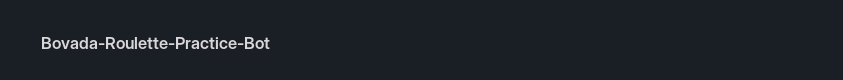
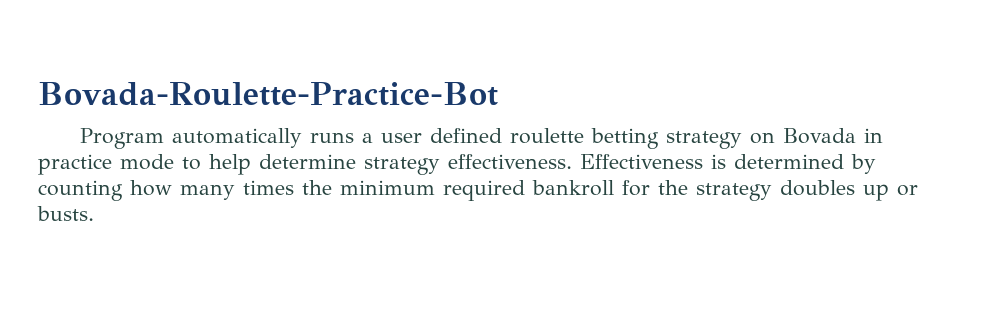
(270, 43) none -> [79,128,883,149] [38,154,876,175] [38,180,918,201] [37,206,94,221] // Program automatically runs a user defined roulette betting strategy on Bovada in practice mode to help determine strategy effectiveness. Effectiveness is determined by counting how many times the minimum required bankroll for the strategy doubles up or busts.

